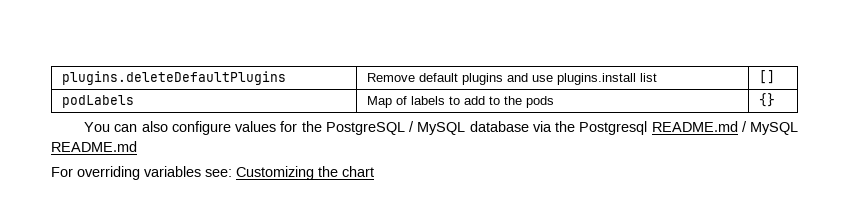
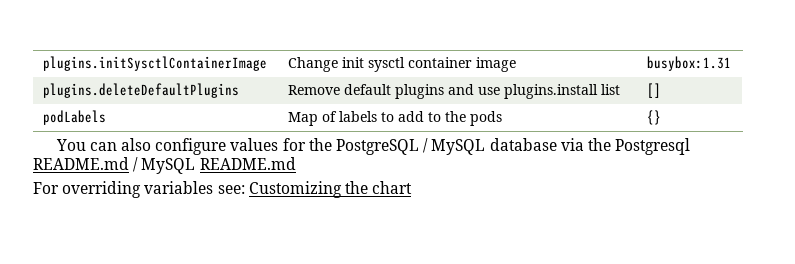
(61, 78) none -> [43,56,268,71] [288,57,517,72] [647,56,732,71] plugins.initSysctlContainerImage | Change init sysctl container image | busybox:1.31 //

